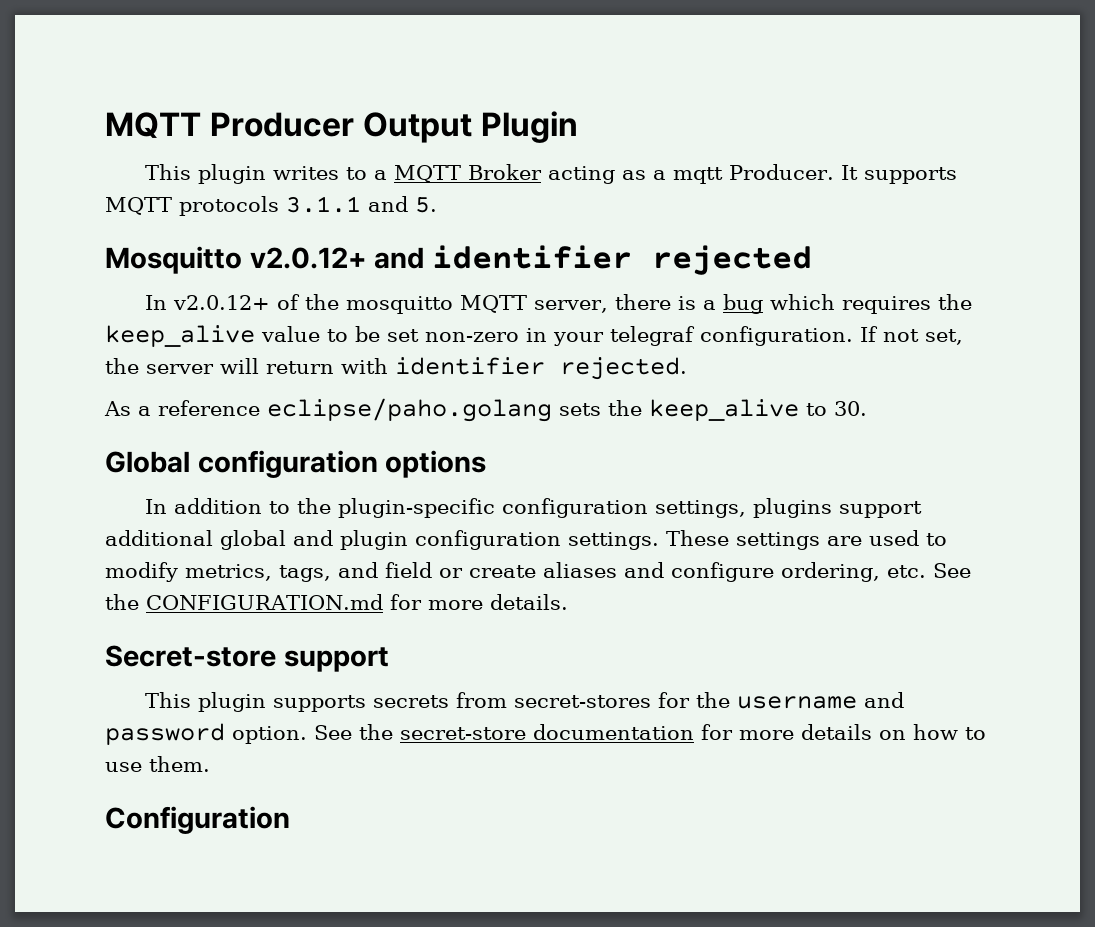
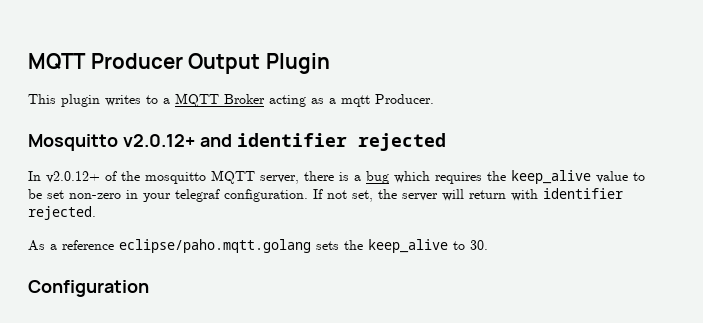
[841,165,958,184] [105,196,437,216] It supports MQTT protocols 3.1.1 and 5. -> (434, 99) none
[267,398,552,422] eclipse/paho.golang -> [119,239,311,253] eclipse/paho.mqtt.golang
[105,450,487,478] [145,498,923,518] [105,530,947,550] [105,562,971,582] [105,594,568,610] [105,645,389,672] [145,692,905,712] [105,723,986,745] [105,756,210,772] // Global configuration options // In addition to the plugin-specific configuration settings, plugins support additional global and plugin configuration settings. These settings are used to modify metrics, tags, and field or create aliases and configure ordering, etc. See the CONFIGURATION.md for more details. // Secret-store support // This plugin supports secrets from secret-stores for the username and password option. See the secret-store documentation for more details on how to use them. -> (488, 245) none

